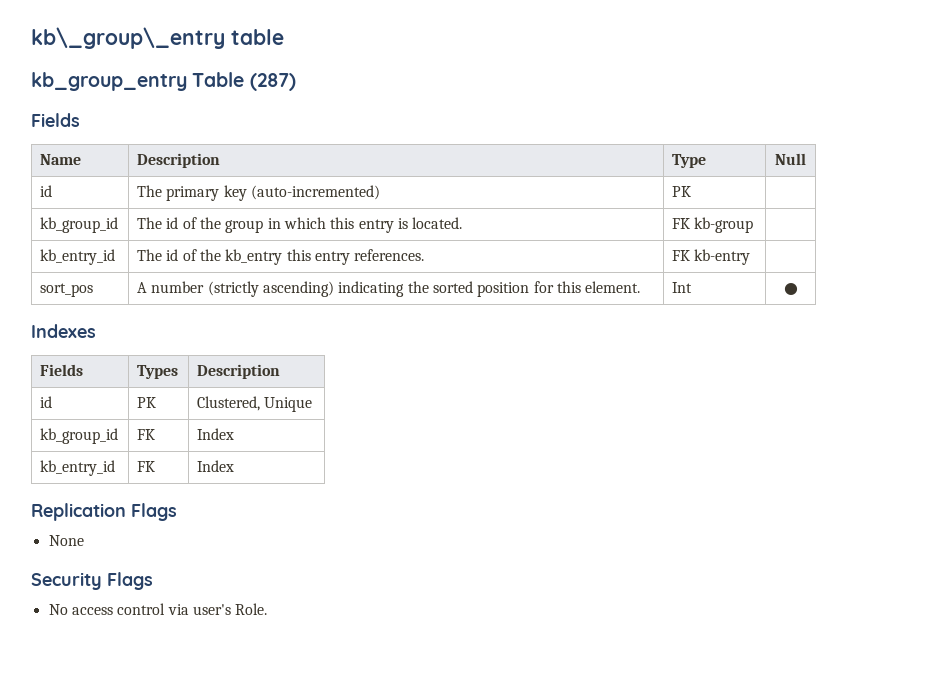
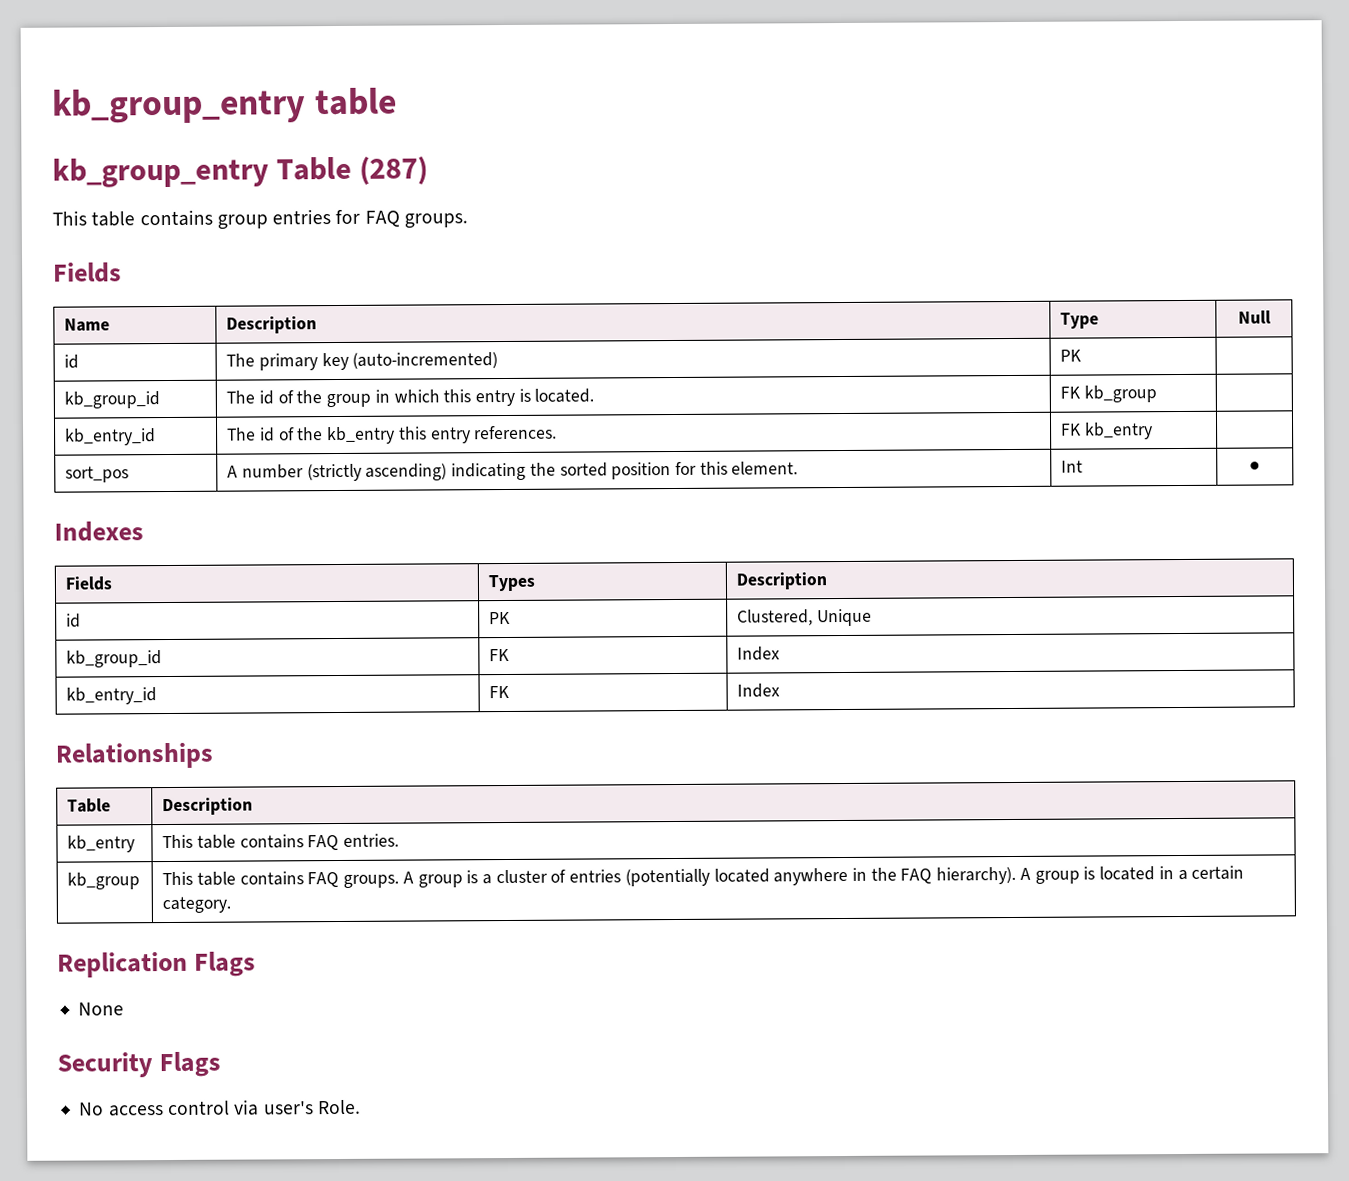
[31,27,225,49] kb\_group\_entry -> [52,88,306,124] kb_group_entry
(296, 82) none -> [52,209,468,230] // This table contains group entries for FAQ groups.
[694,217,754,233] kb-group -> [1083,385,1157,403] kb_group
[694,249,751,265] kb-entry -> [1084,422,1153,440] kb_entry
(235, 466) none -> [55,742,214,769] [67,798,112,813] [162,797,254,816] [67,835,136,853] [162,833,400,851] [67,872,141,890] [162,865,1245,888] [162,896,232,914] // Relationships // Table | Description // kb_entry | This table contains FAQ entries. // kb_group | This table contains FAQ groups. A group is a cluster of entries (potentially located anywhere in the FAQ hierarchy). A group is located in a certain category.

